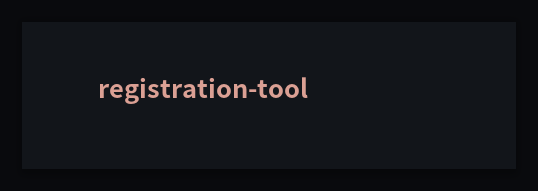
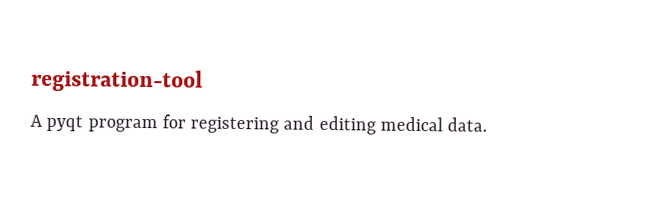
(308, 90) none -> [30,114,488,135] // A pyqt program for registering and editing medical data.

